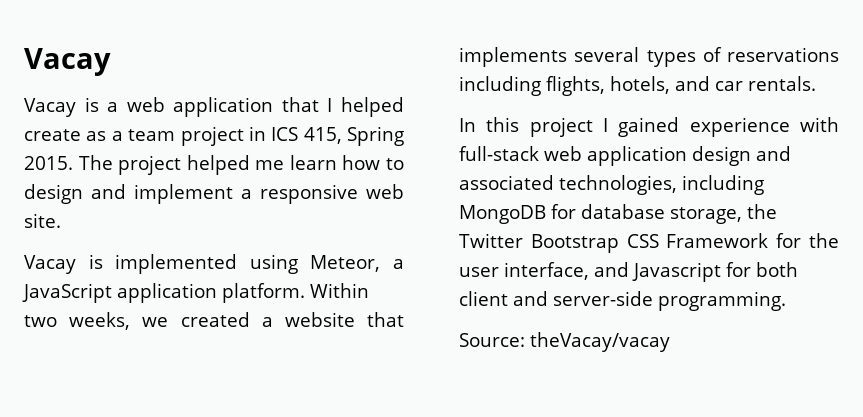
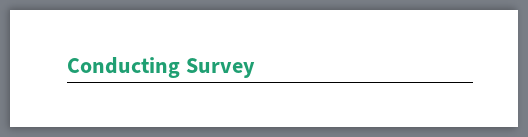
[24,48,111,76] [24,97,404,117] [24,126,404,146] [24,155,404,175] [24,184,404,204] [24,213,61,228] [24,254,404,274] [22,283,369,303] [24,312,404,330] [459,47,839,67] [459,76,816,96] [459,117,839,137] [459,146,791,166] [459,175,764,195] [459,204,777,224] [459,233,839,253] [459,262,798,282] [459,291,786,311] [459,332,670,352] Vacay // Vacay is a web application that I helped create as a team project in ICS 415, Spring 2015. The project helped me learn how to design and implement a responsive web site. // Vacay is implemented using Meteor, a JavaScript application platform. Within two weeks, we created a website that implements several types of reservations including flights, hotels, and car rentals. // In this project I gained experience with full-stack web application design and associated technologies, including MongoDB for database storage, the Twitter Bootstrap CSS Framework for the user interface, and Javascript for both client and server-side programming. // Source: theVacay/vacay -> [67,57,255,78] Conducting Survey

